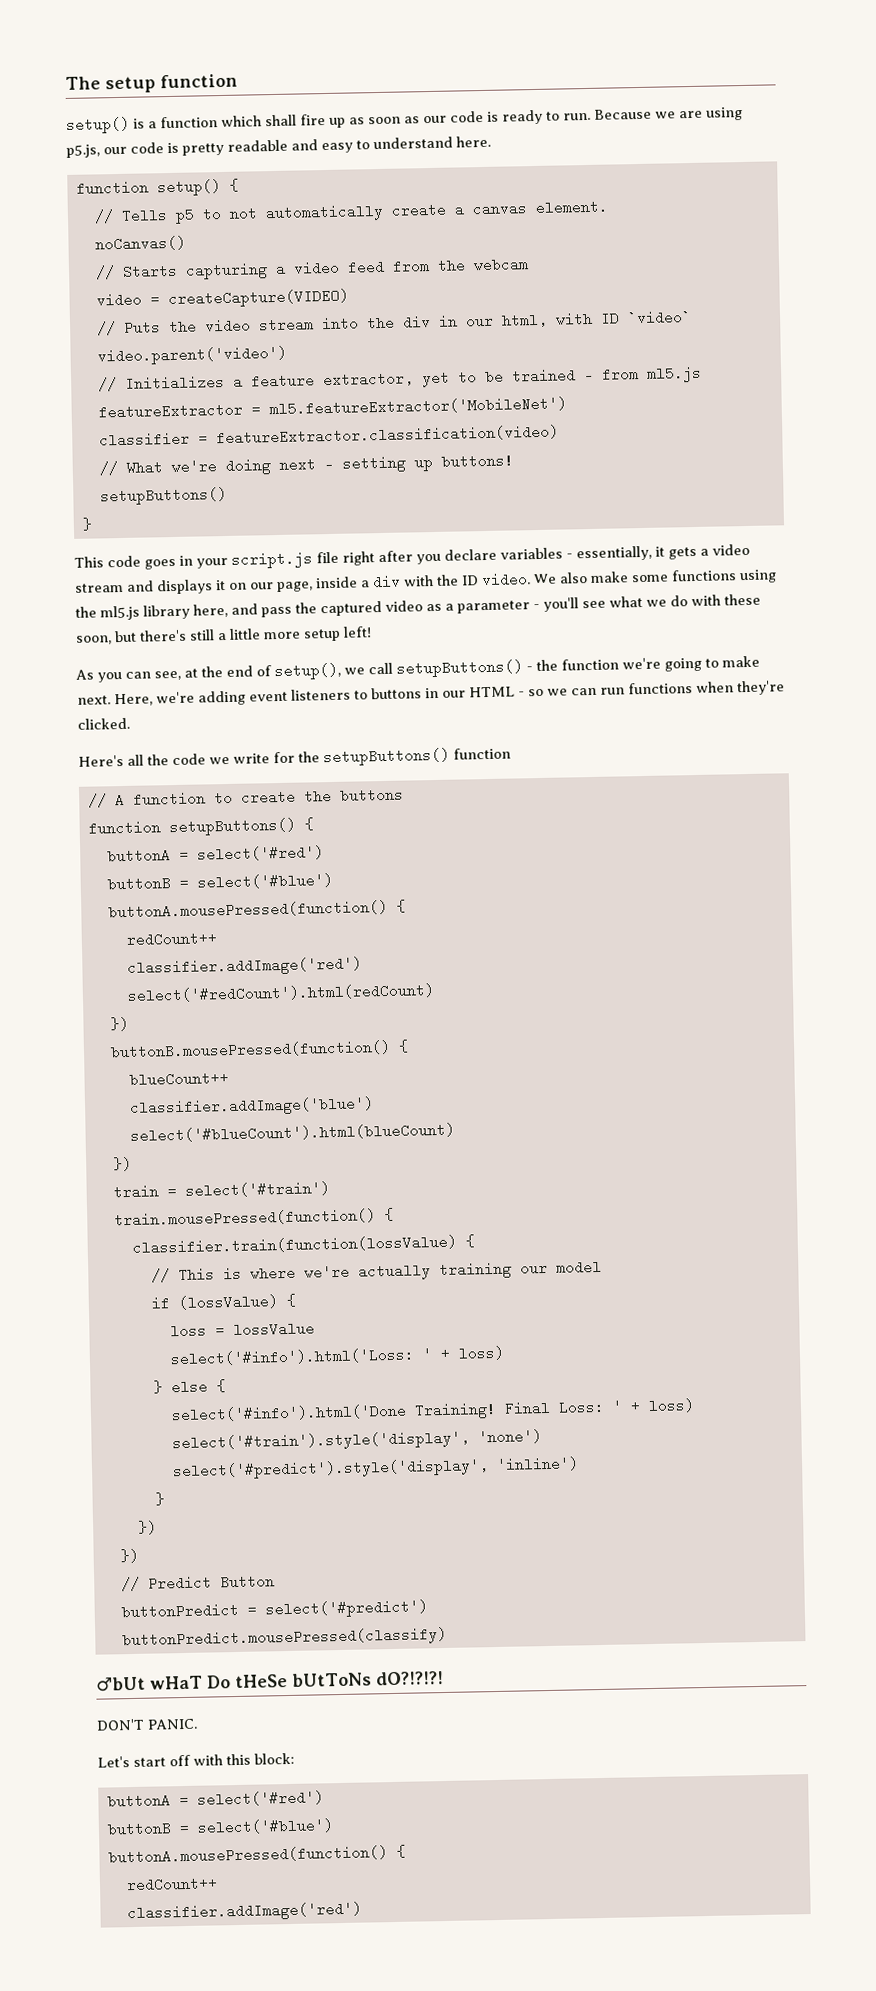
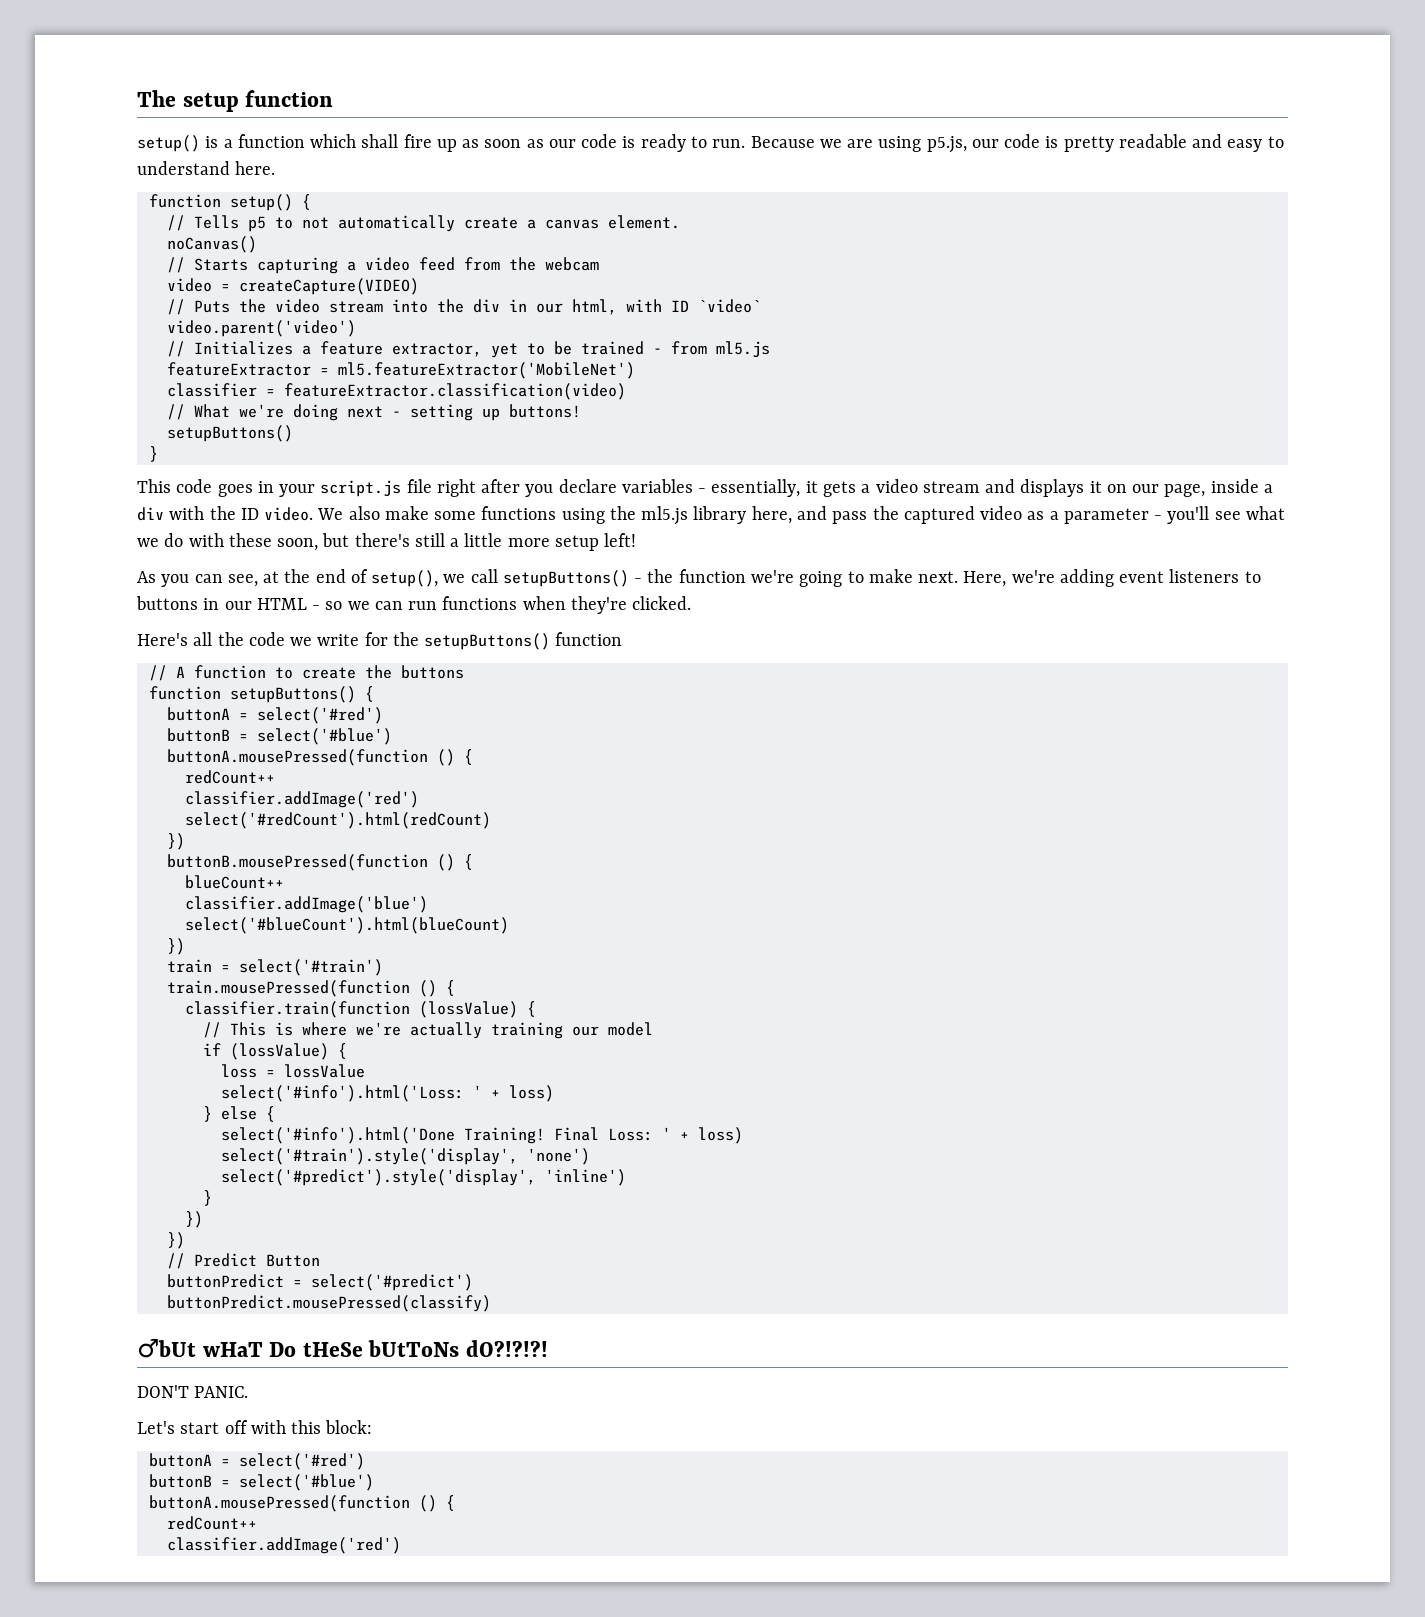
[107,899,388,920] buttonA.mousePressed(function() -> [166,749,455,766] buttonA.mousePressed(function ()
[109,1039,391,1060] buttonB.mousePressed(function() -> [166,854,455,871] buttonB.mousePressed(function ()
[113,1207,394,1228] [131,1234,457,1255] train.mousePressed(function() { // classifier.train(function(lossValue) -> [166,980,455,997] [184,1001,518,1018] train.mousePressed(function () { // classifier.train(function (lossValue)
[107,1845,388,1865] buttonA.mousePressed(function() -> [148,1495,437,1512] buttonA.mousePressed(function ()

